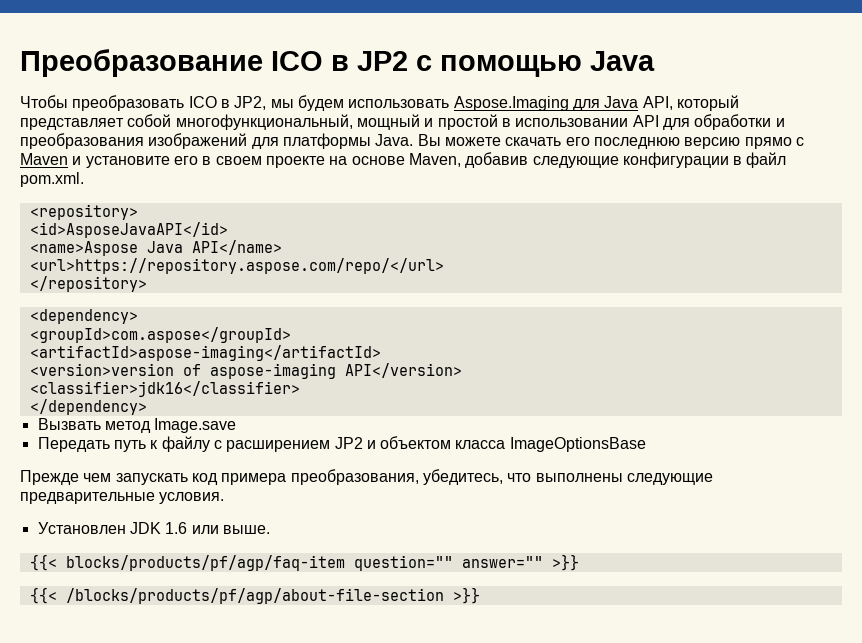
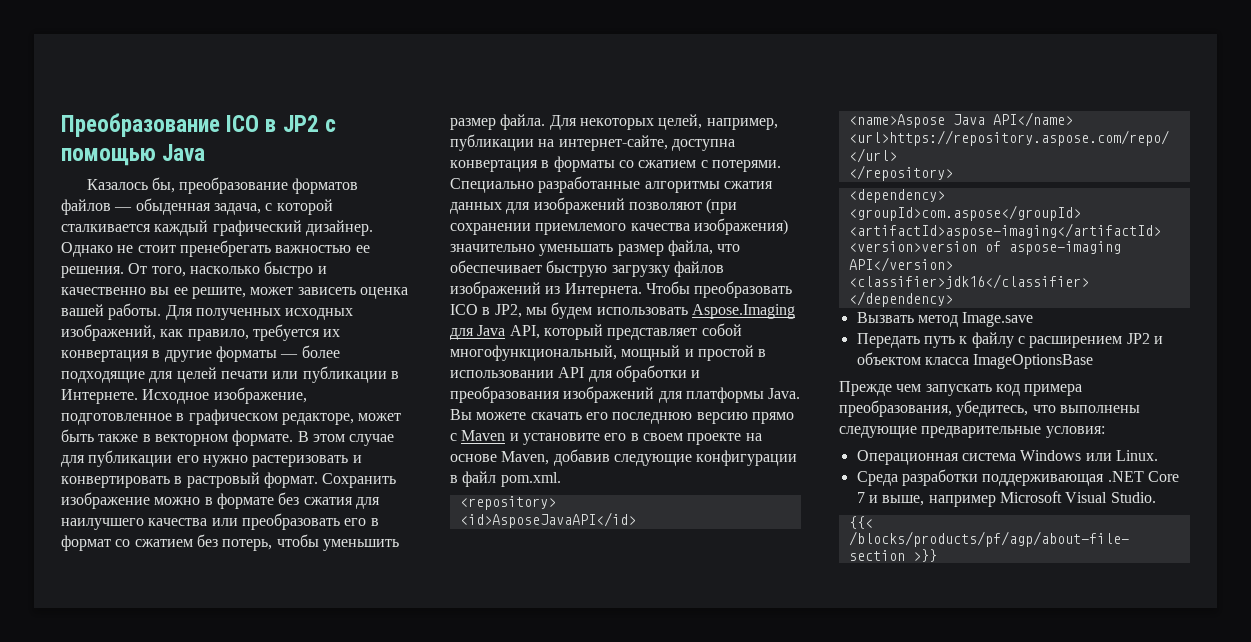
(655, 61) none -> [86,177,359,194] [61,198,333,215] [61,220,373,236] [61,240,370,257] [61,261,327,278] [61,287,408,299] [61,303,354,320] [61,324,341,341] [61,345,340,362] [61,366,399,383] [61,387,307,404] [61,409,402,425] [61,429,395,446] [61,450,362,467] [61,472,397,488] [61,492,380,509] [61,513,379,530] [61,534,399,551] [450,114,778,130] [450,134,735,151] [450,156,781,172] [450,176,773,193] [450,197,738,214] [450,218,788,235] [450,240,741,256] [450,260,724,277] [450,281,642,298] Казалось бы, преобразование форматов файлов — обыденная задача, с которой сталкивается каждый графический дизайнер. Однако не стоит пренебрегать важностью ее решения. От того, насколько быстро и качественно вы ее решите, может зависеть оценка вашей работы. Для полученных исходных изображений, как правило, требуется их конвертация в другие форматы — более подходящие для целей печати или публикации в Интернете. Исходное изображение, подготовленное в графическом редакторе, может быть также в векторном формате. В этом случае для публикации его нужно растеризовать и конвертировать в растровый формат. Сохранить изображение можно в формате без сжатия для наилучшего качества или преобразовать его в формат со сжатием без потерь, чтобы уменьшить размер файла. Для некоторых целей, например, публикации на интернет-сайте, доступна конвертация в форматы со сжатием с потерями. Специально разработанные алгоритмы сжатия данных для изображений позволяют (при сохранении приемлемого качества изображения) значительно уменьшать размер файла, что обеспечивает быструю загрузку файлов изображений из Интернета.
[159,492,225,504] [37,522,270,534] [29,554,579,571] условия. // Установлен JDK 1.6 или выше. // {{< blocks/products/pf/agp/faq-item question="" answer="" >}} -> [1045,426,1105,438] [856,450,1158,465] [856,469,1179,486] [856,491,1156,507] условия: // Операционная система Windows или Linux. // Среда разработки поддерживающая .NET Core 7 и выше, например Microsoft Visual Studio.

